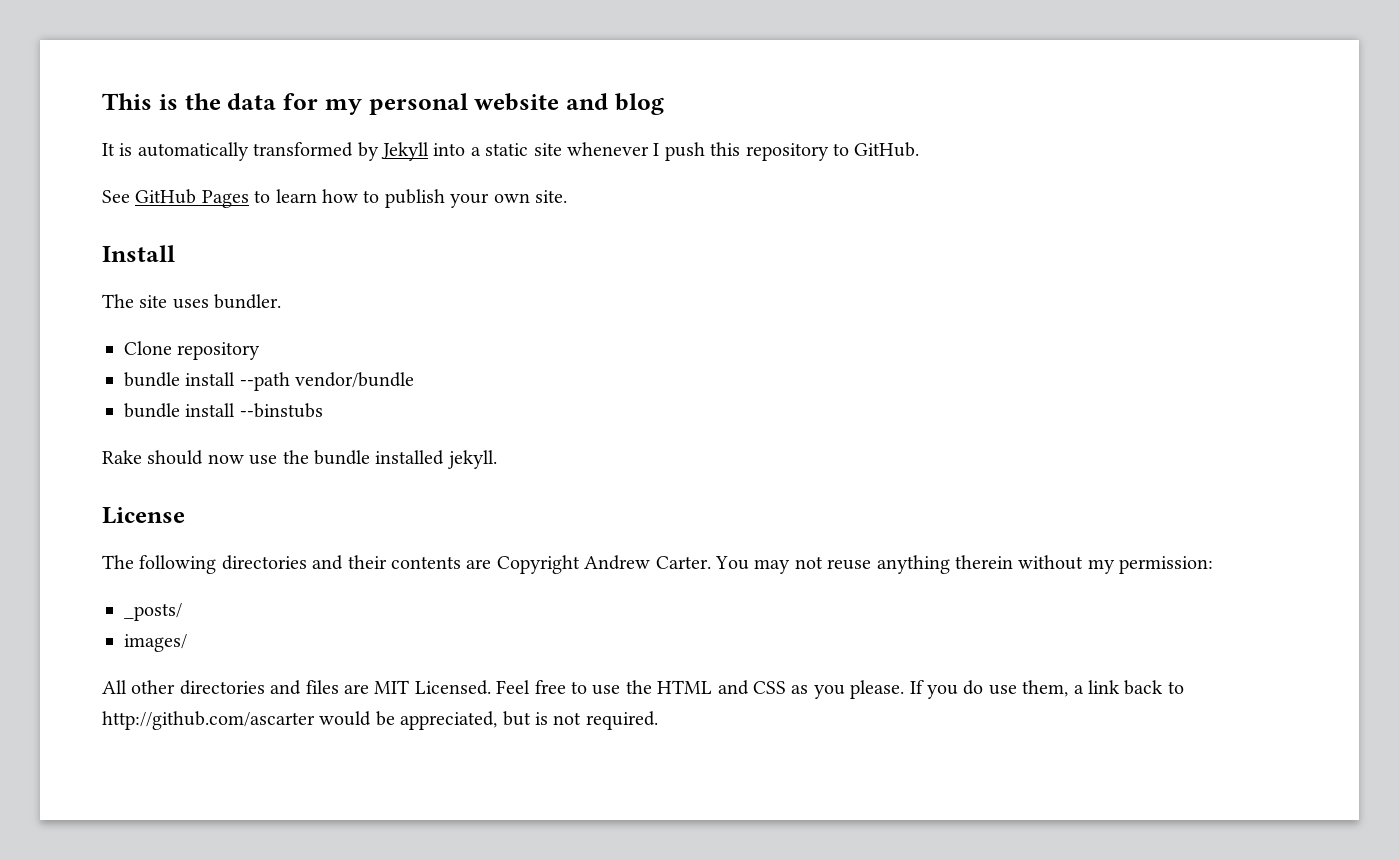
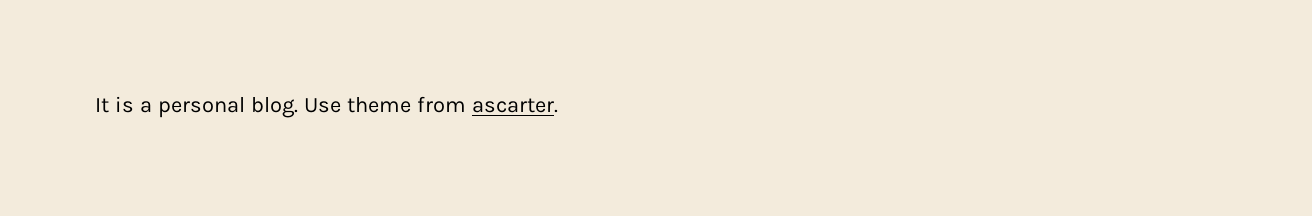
[102,93,664,115] [102,142,920,161] [102,189,567,208] [102,245,175,262] [102,294,282,309] [124,341,261,360] [124,372,415,391] [124,403,323,418] [102,450,497,469] [102,507,185,524] [102,555,1214,574] [124,603,182,621] [124,634,187,652] [102,680,1184,699] [102,711,658,730] This is the data for my personal website and blog // It is automatically transformed by Jekyll into a static site whenever I push this repository to GitHub. // See GitHub Pages to learn how to publish your own site. // Install // The site uses bundler. // Clone repository // bundle install --path vendor/bundle // bundle install --binstubs // Rake should now use the bundle installed jekyll. // License // The following directories and their contents are Copyright Andrew Carter. You may not reuse anything therein without my permission: // _posts/ // images/ // All other directories and files are MIT Licensed. Feel free to use the HTML and CSS as you please. If you do use them, a link back to http://github.com/ascarter would be appreciated, but is not required. -> [95,96,558,118] It is a personal blog. Use theme from ascarter.

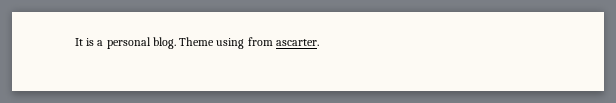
[303,97,411,113] Use theme -> [179,37,245,49] Theme using

